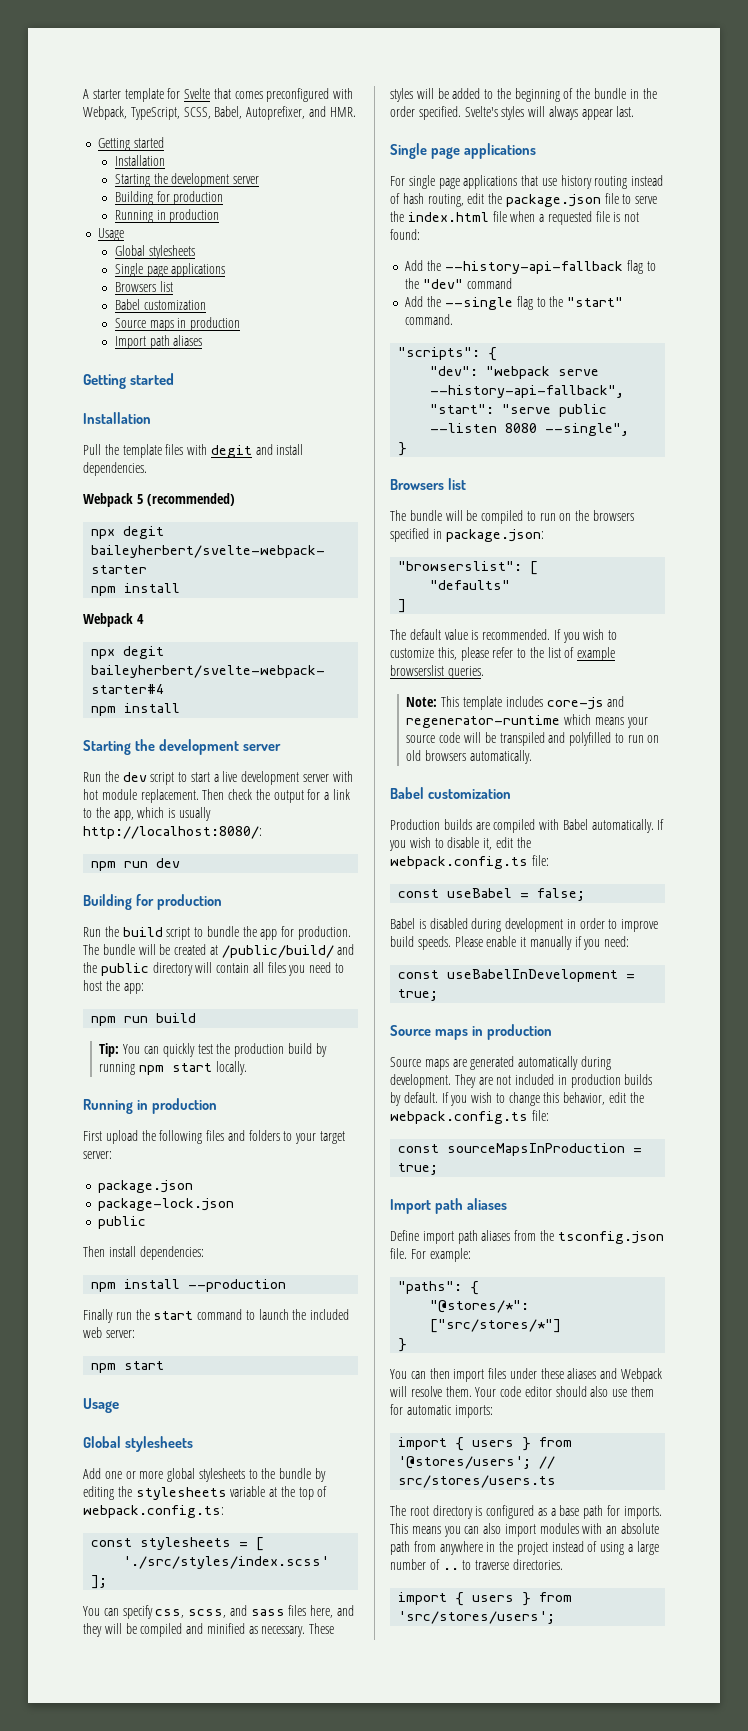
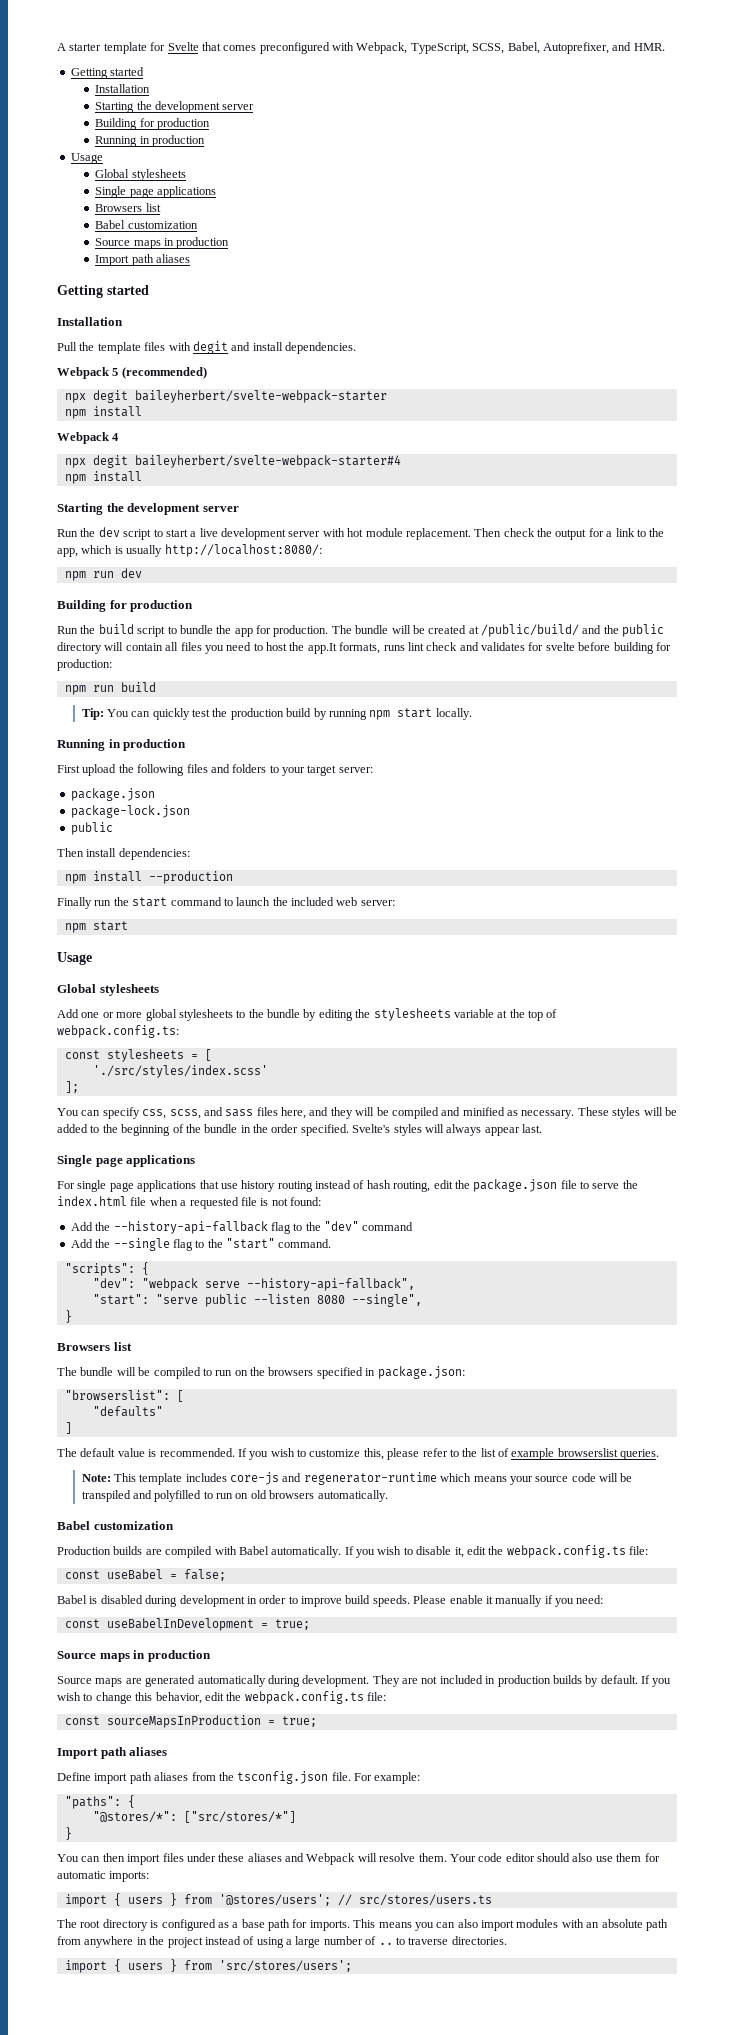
[123,983,144,994] app: -> [307,642,671,654] [57,659,112,671] app.It formats, runs lint check and validates for svelte before building for production:

